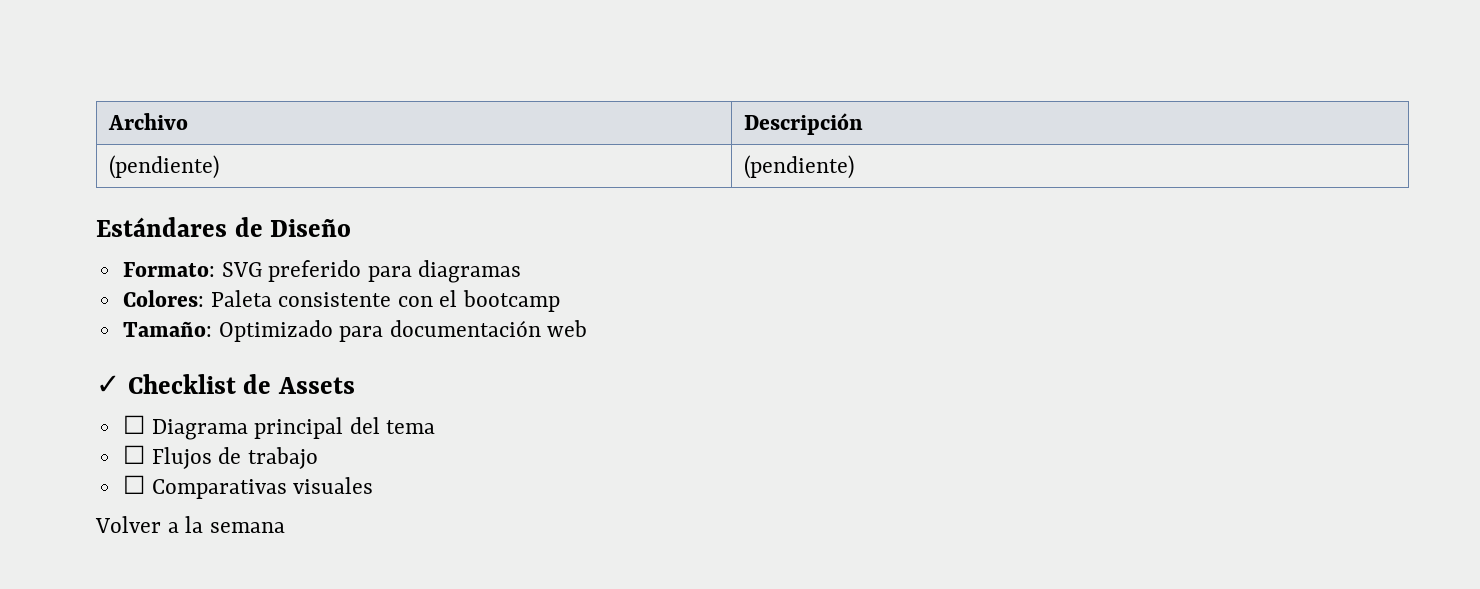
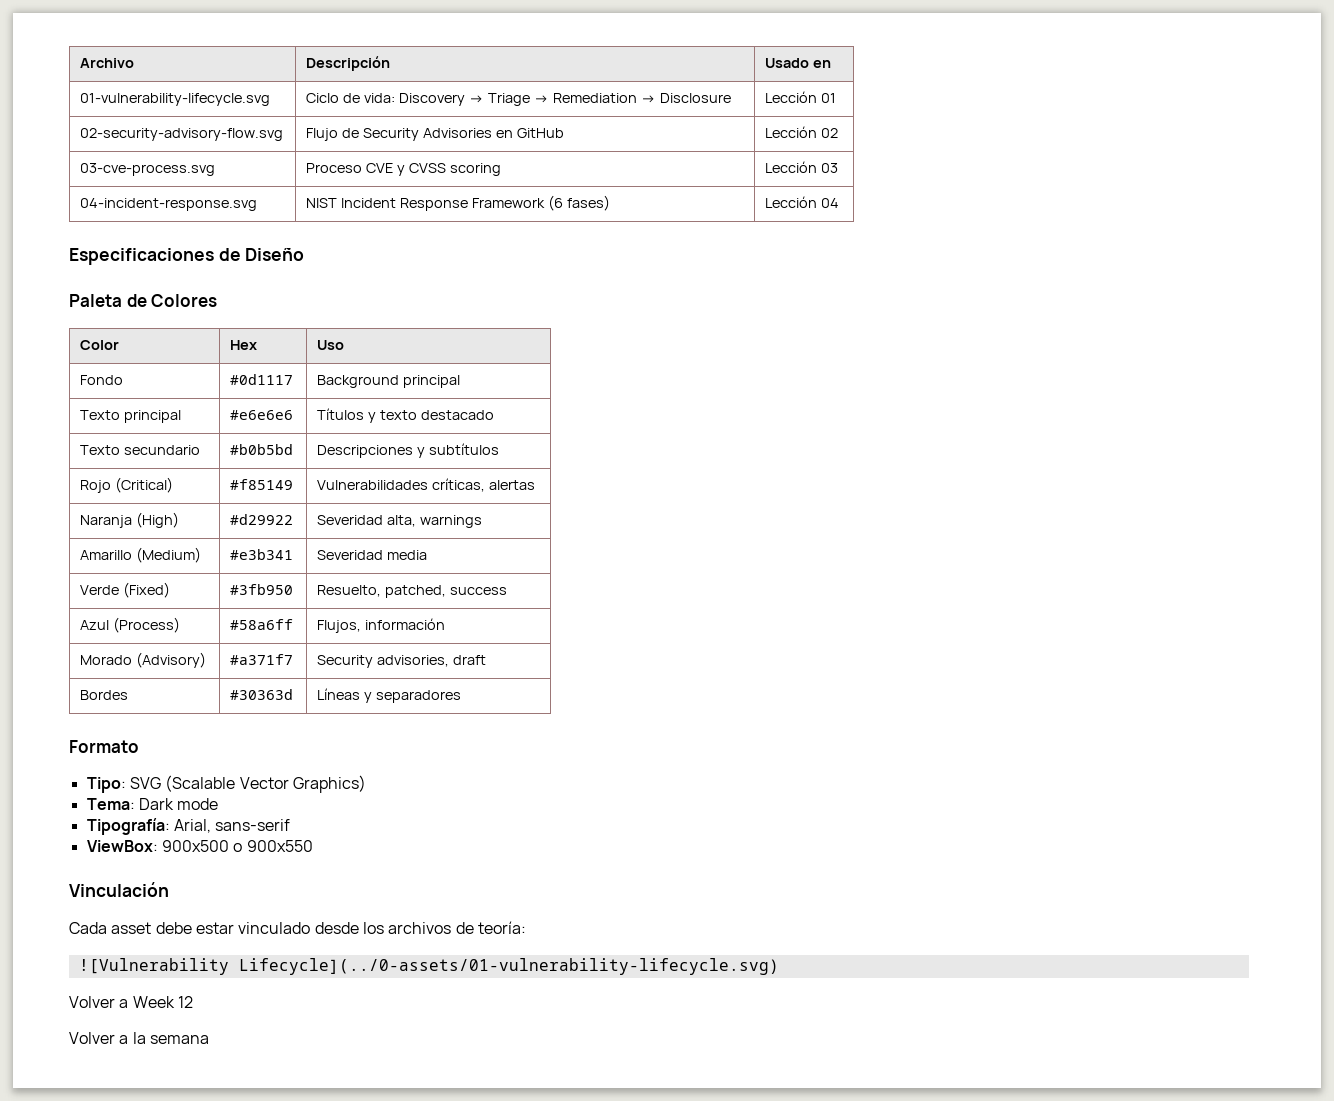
[109,155,220,179] [744,155,855,179] [96,217,352,237] [122,260,522,283] [122,290,561,312] [122,320,588,342] [96,374,356,394] [122,415,436,440] [122,445,318,469] [122,475,374,499] // (pendiente) | (pendiente) // Estándares de Diseño // Formato: SVG preferido para diagramas // Colores: Paleta consistente con el bootcamp // Tamaño: Optimizado para documentación web // ✓ Checklist de Assets // ☐ Diagrama principal del tema // ☐ Flujos de trabajo // ☐ Comparativas visuales -> [765,58,832,68] [80,93,271,106] [306,93,731,106] [765,91,837,103] [80,128,284,141] [306,128,565,141] [765,126,839,138] [80,163,216,176] [306,163,502,176] [765,161,839,173] [80,198,258,211] [306,195,611,211] [765,196,840,208] [69,247,305,265] [69,294,218,307] [80,340,120,350] [230,340,258,350] [317,340,345,350] [80,375,124,385] [230,374,294,385] [317,375,461,388] [80,410,182,423] [230,410,294,420] [317,408,495,423] [80,445,201,455] [230,444,294,455] [317,443,500,458] [80,477,174,493] [230,479,294,490] [317,478,536,492] [80,512,180,528] [230,514,294,525] [317,515,483,528] [80,547,202,563] [230,549,294,560] [317,550,428,560] [80,582,171,598] [230,584,294,595] [317,585,508,598] [80,617,181,633] [230,619,294,630] [317,618,446,633] [80,652,207,668] [230,654,294,665] [317,655,487,668] [80,690,129,700] [230,689,294,700] [317,688,462,703] [69,740,139,753] [86,775,366,793] [86,798,219,810] [86,818,291,835] [86,840,313,852] [69,882,169,897] [69,921,526,934] [78,958,779,975] [69,996,193,1008] | Usado en // 01-vulnerability-lifecycle.svg | Ciclo de vida: Discovery → Triage → Remediation → Disclosure | Lección 01 // 02-security-advisory-flow.svg | Flujo de Security Advisories en GitHub | Lección 02 // 03-cve-process.svg | Proceso CVE y CVSS scoring | Lección 03 // 04-incident-response.svg | NIST Incident Response Framework (6 fases) | Lección 04 // Especificaciones de Diseño // Paleta de Colores // Color | Hex | Uso // Fondo | #0d1117 | Background principal // Texto principal | #e6e6e6 | Títulos y texto destacado // Texto secundario | #b0b5bd | Descripciones y subtítulos // Rojo (Critical) | #f85149 | Vulnerabilidades críticas, alertas // Naranja (High) | #d29922 | Severidad alta, warnings // Amarillo (Medium) | #e3b341 | Severidad media // Verde (Fixed) | #3fb950 | Resuelto, patched, success // Azul (Process) | #58a6ff | Flujos, información // Morado (Advisory) | #a371f7 | Security advisories, draft // Bordes | #30363d | Líneas y separadores // Formato // Tipo: SVG (Scalable Vector Graphics) // Tema: Dark mode // Tipografía: Arial, sans-serif // ViewBox: 900x500 o 900x550 // Vinculación // Cada asset debe estar vinculado desde los archivos de teoría: // ![Vulnerability Lifecycle](../0-assets/01-vulnerability-lifecycle.svg) // Volver a Week 12

